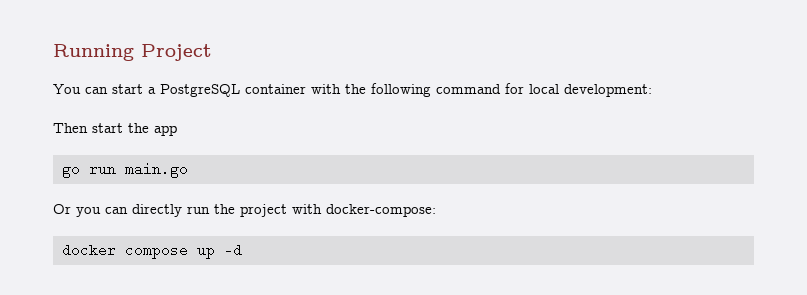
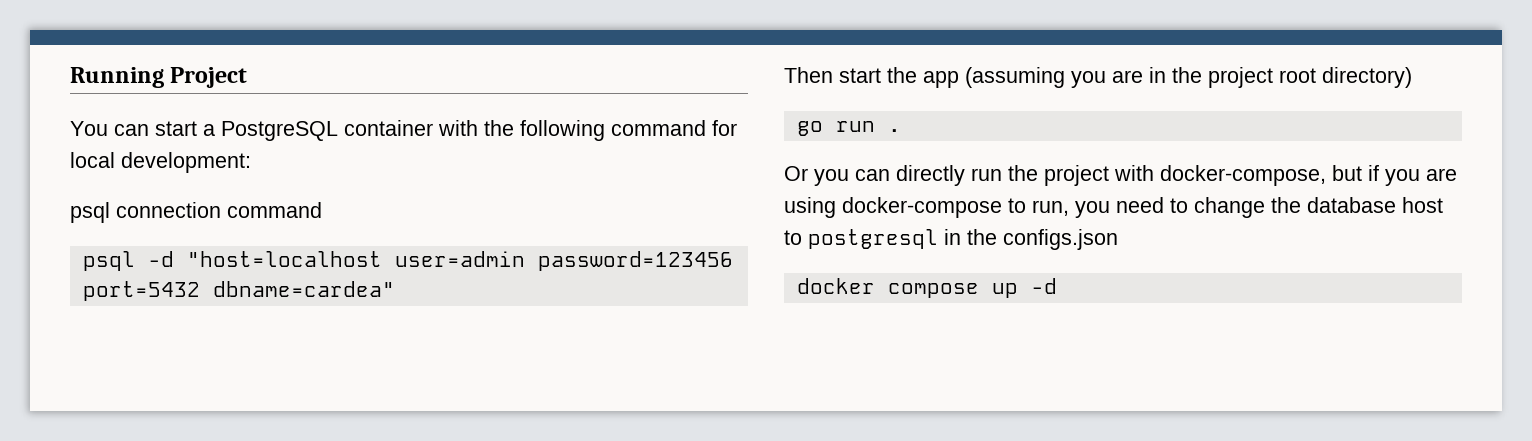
[53,123,177,136] Then start the app -> [70,202,322,223] [82,251,733,271] [82,281,395,301] [784,67,1412,88] psql connection command // psql -d "host=localhost user=admin password=123456 port=5432 dbname=cardea" // Then start the app (assuming you are in the project root directory)
[125,162,188,178] main.go -> [887,129,901,132] .
[326,204,436,217] docker-compose: -> [1160,165,1457,186] [784,197,1443,218] [784,229,1118,250] docker-compose, but if you are using docker-compose to run, you need to change the database host to postgresql in the configs.json

